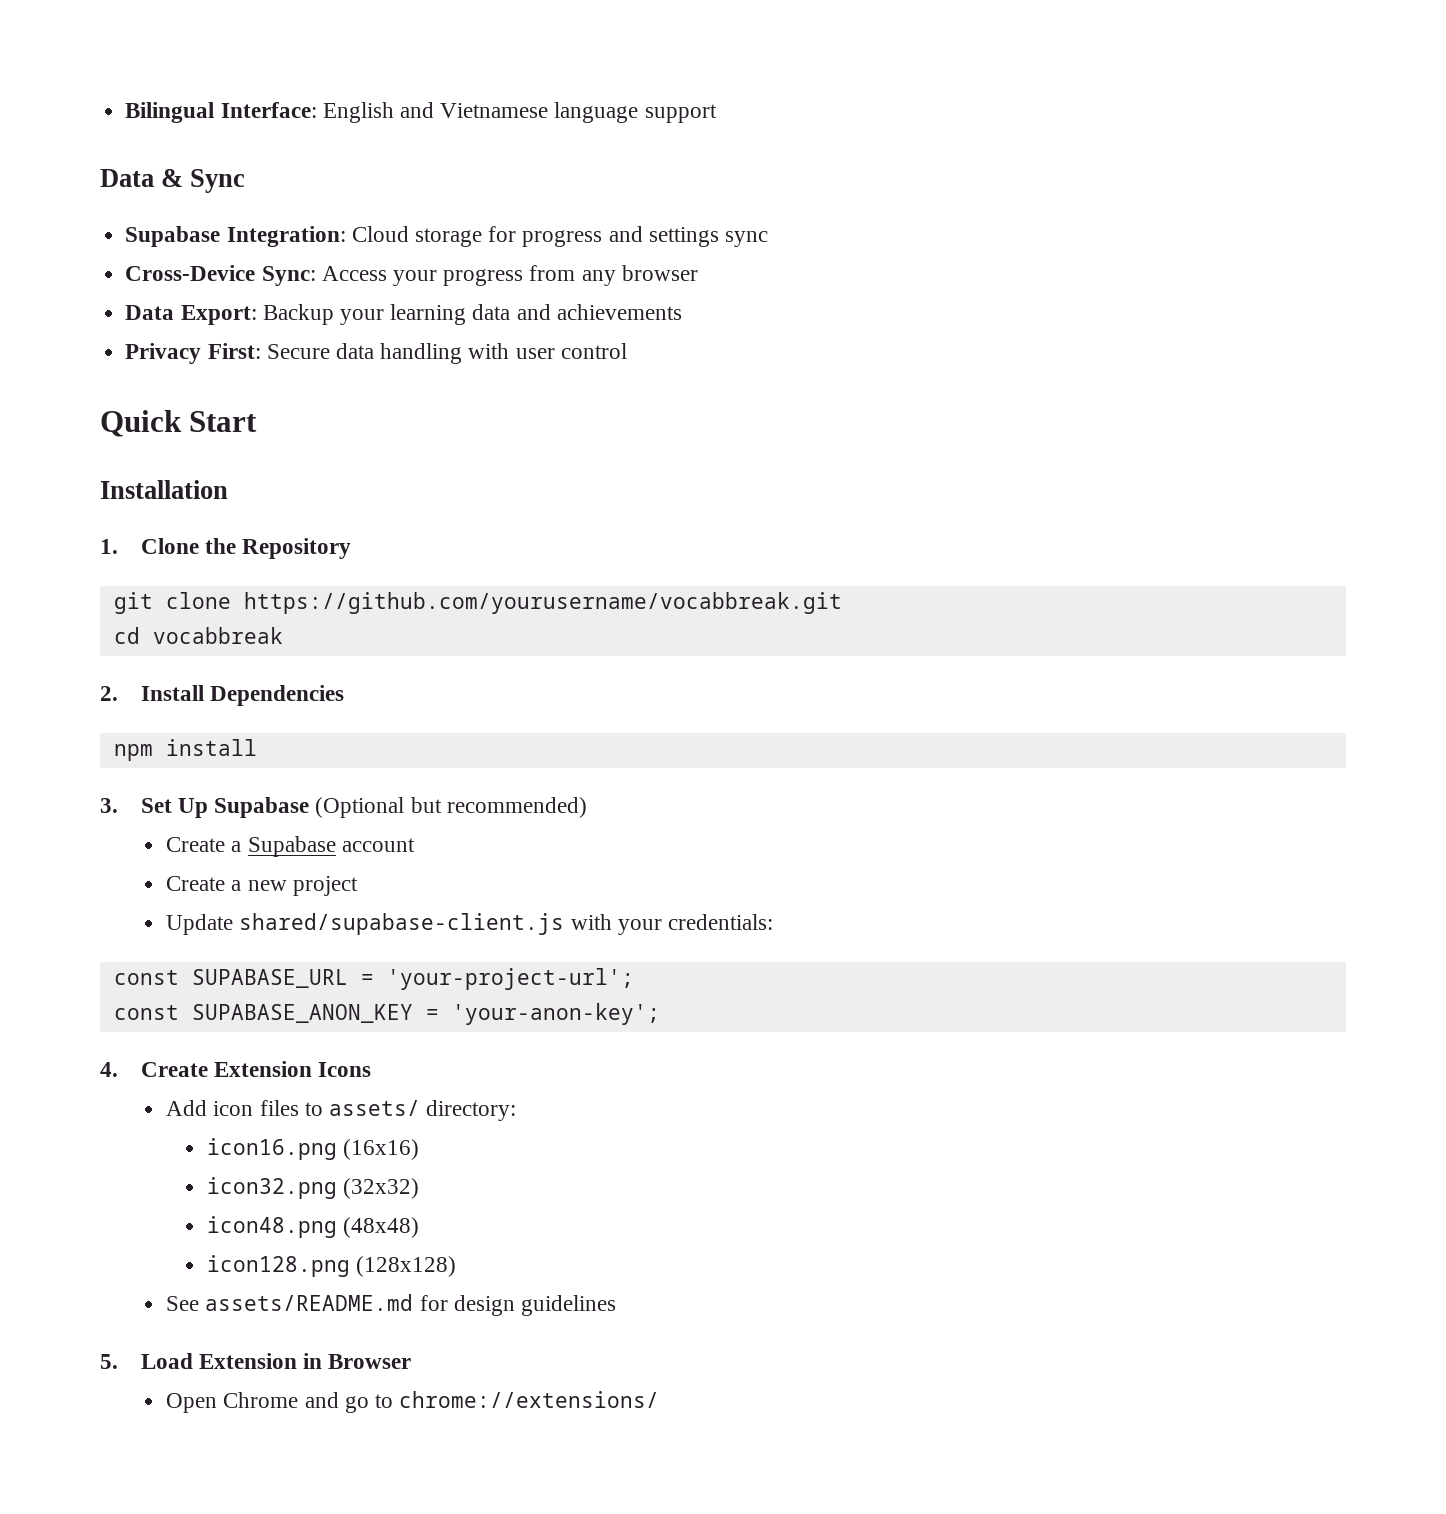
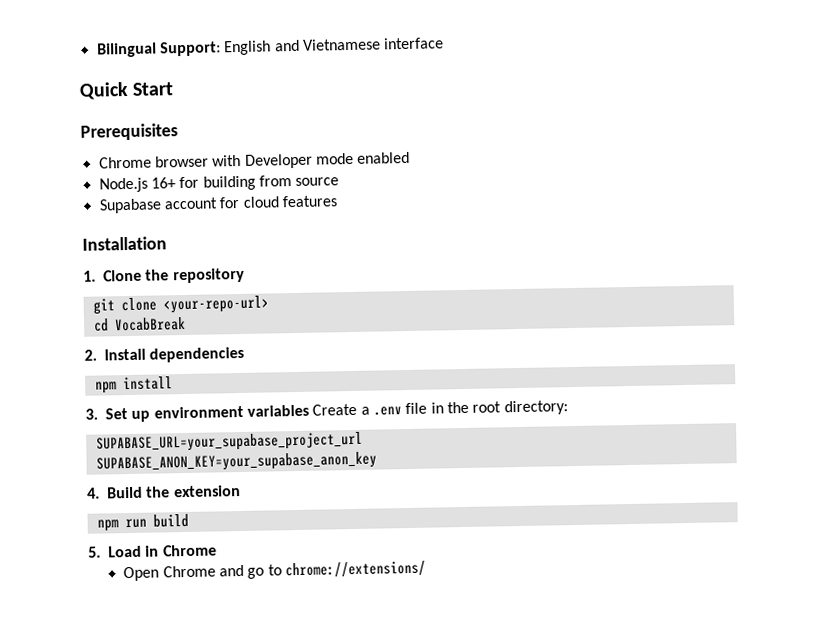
[220,102,317,118] Interface: -> [159,41,221,57] Support:
[554,102,717,123] [100,169,246,193] [125,226,768,247] [125,265,698,286] [125,304,682,325] [125,343,627,364] [100,410,258,437] language support // Data & Sync // Supabase Integration: Cloud storage for progress and settings sync // Cross-Device Sync: Access your progress from any browser // Data Export: Backup your learning data and achievements // Privacy First: Secure data handling with user control // Quick Start -> [384,37,445,50] [79,81,174,100] [80,123,178,141] [98,151,411,169] [98,175,340,193] [98,195,338,214] interface // Quick Start // Prerequisites // Chrome browser with Developer mode enabled // Node.js 16+ for building from source // Supabase account for cloud features
[242,538,352,559] Repository -> [172,267,245,284] repository
[243,592,842,614] https://github.com/yourusername/vocabbreak.git -> [162,295,269,314] <your-repo-url>
[152,627,283,644] vocabbreak -> [113,316,186,332] VocabBreak
[210,685,345,706] Dependencies -> [149,346,245,363] dependencies
[178,797,587,818] [166,836,415,857] [166,876,358,896] [166,913,773,935] [113,968,634,990] [113,1003,660,1025] [100,1061,372,1077] [166,1100,517,1121] [206,1138,420,1160] [206,1177,420,1199] [206,1216,420,1238] [206,1255,457,1277] [166,1294,616,1316] Up Supabase (Optional but recommended) // Create a Supabase account // Create a new project // Update shared/supabase-client.js with your credentials: // const SUPABASE_URL = 'your-project-url'; // const SUPABASE_ANON_KEY = 'your-anon-key'; // 4. Create Extension Icons // Add icon files to assets/ directory: // icon16.png (16x16) // icon32.png (32x32) // icon48.png (48x48) // icon128.png (128x128) // See assets/README.md for design guidelines -> [131,400,568,422] [95,431,363,453] [95,451,377,473] [87,485,241,499] [96,513,189,532] up environment variables Create a .env file in the root directory: // SUPABASE_URL=your_supabase_project_url // SUPABASE_ANON_KEY=your_supabase_anon_key // 4. Build the extension // npm run build
[199,1353,412,1369] Extension in Browser -> [145,544,217,557] in Chrome

